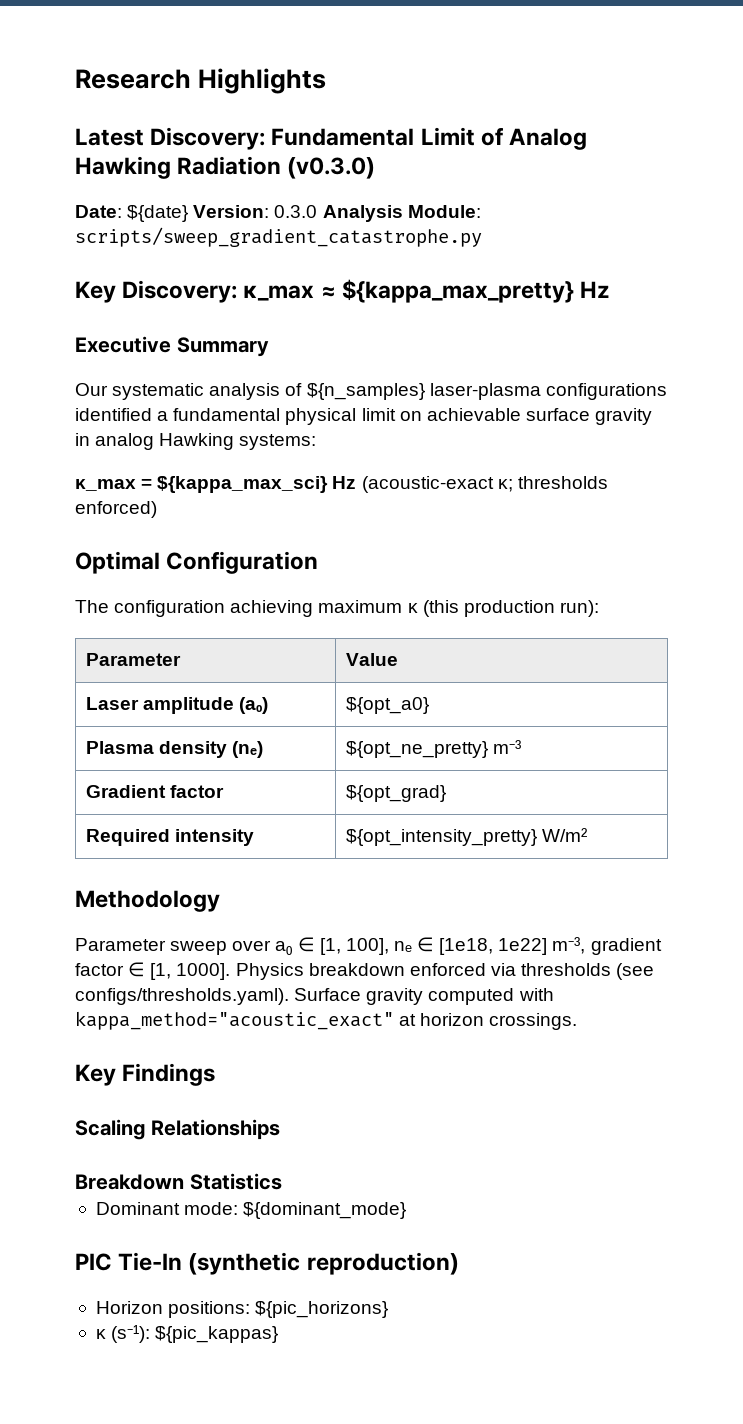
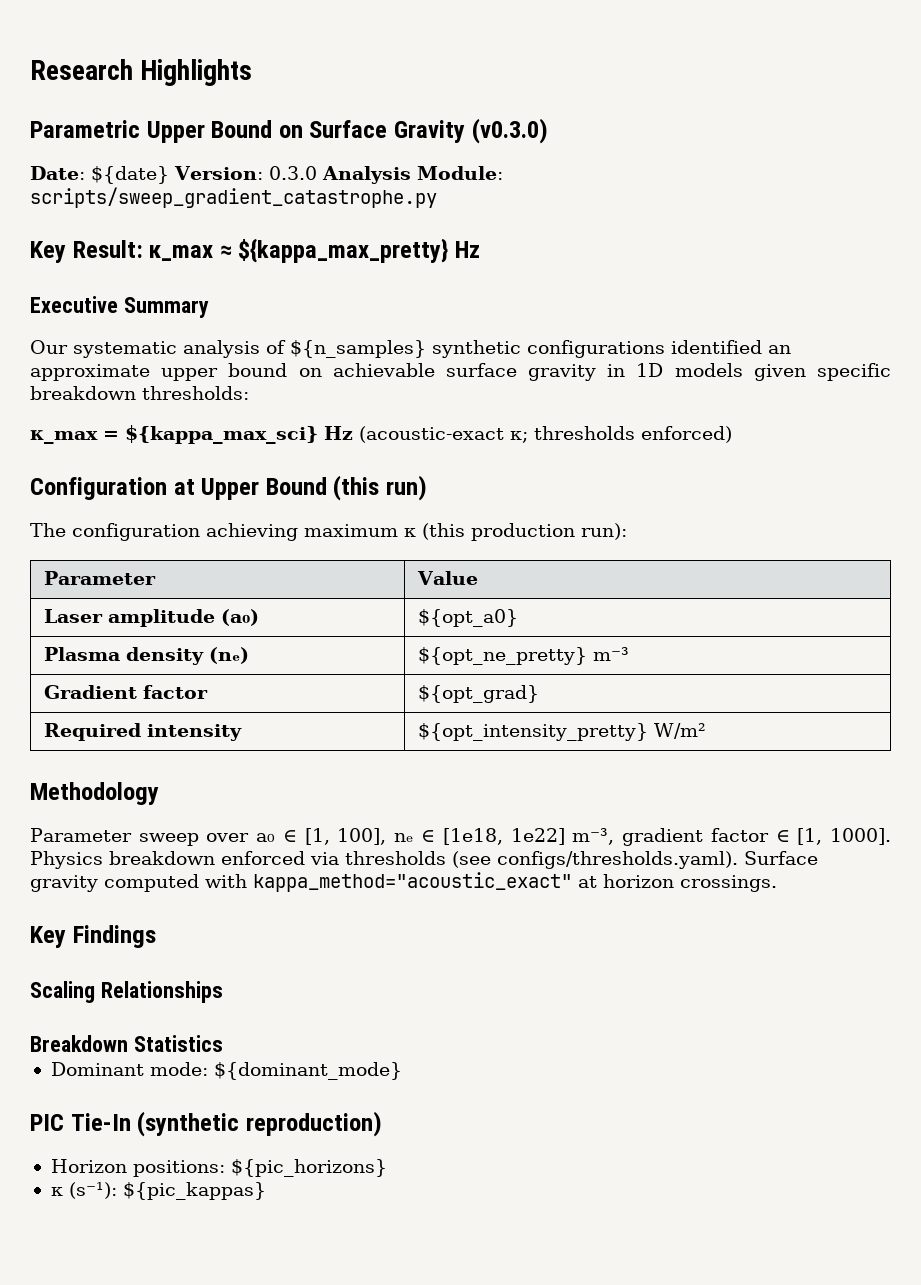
[75,127,588,150] [75,156,282,179] Latest Discovery: Fundamental Limit of Analog Hawking Radiation -> [30,120,466,143] Parametric Upper Bound on Surface Gravity
[122,280,238,303] Discovery: -> [72,240,143,258] Result:
[429,383,541,400] laser-plasma -> [432,340,521,358] synthetic
[157,408,396,425] a fundamental physical limit -> [768,345,791,354] [30,363,288,381] an approximate upper bound
[95,433,317,450] analog Hawking systems: -> [636,363,891,381] [30,386,249,400] 1D models given specific breakdown thresholds:
[75,551,160,574] Optimal -> (732, 434) none
(319, 562) none -> [173,475,428,501] at Upper Bound (this run)

